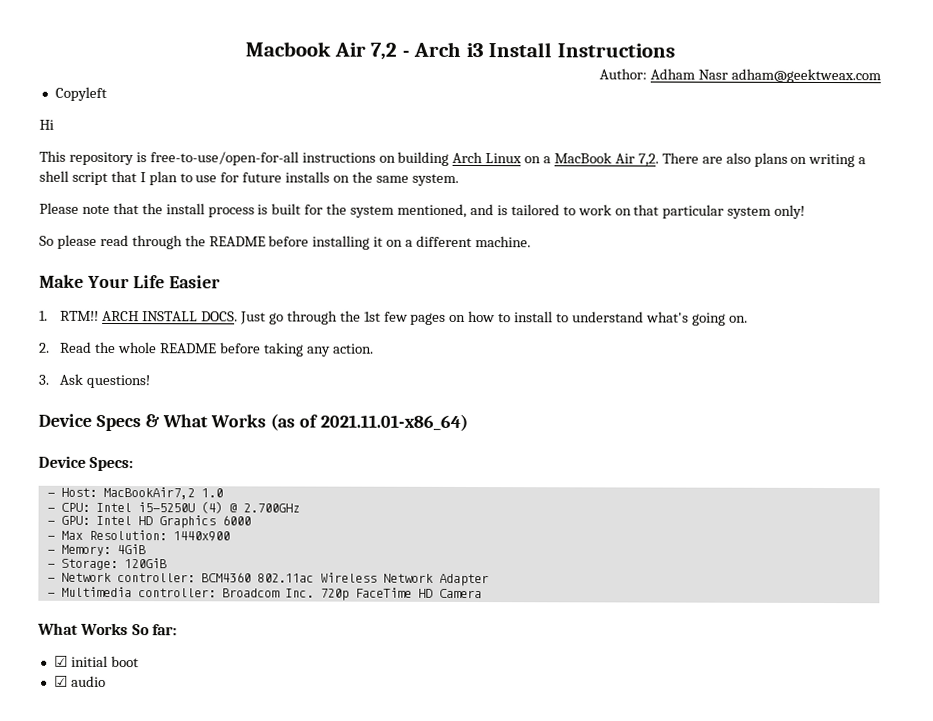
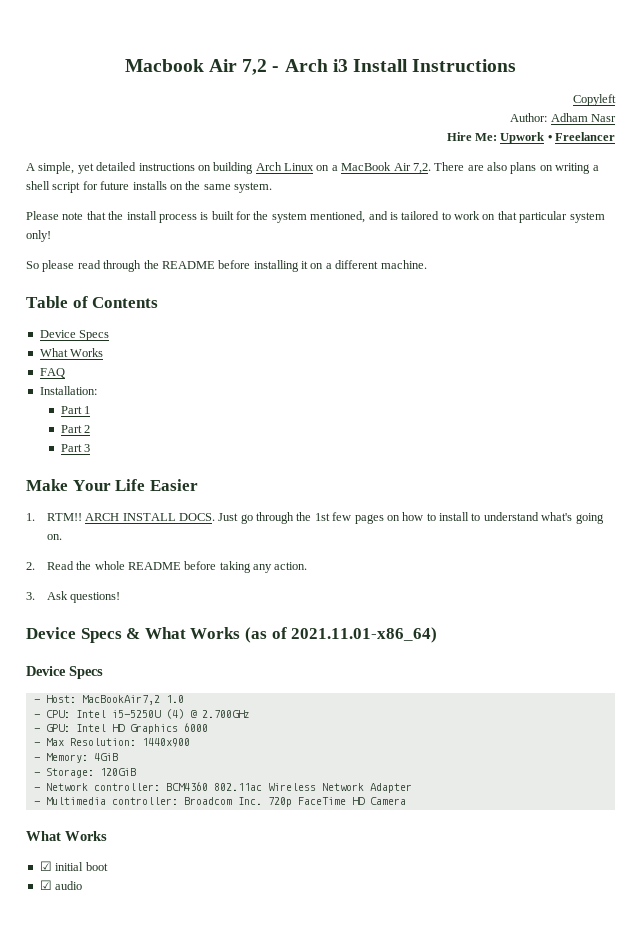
(675, 50) none -> [573,94,616,106] // Copyleft
[730,68,881,84] [54,86,107,101] [39,119,54,130] [39,150,299,166] adham@geektweax.com // Copyleft // Hi // This repository is free-to-use/open-for-all -> [446,132,615,144] [26,162,137,174] // Hire Me: Upwork • Freelancer // A simple, yet detailed
[110,171,218,186] that I plan to use -> (81, 187) none
(531, 242) none -> [26,296,159,308] [39,330,110,341] [39,348,104,357] [39,368,65,378] [39,386,97,395] [60,406,90,414] [60,425,90,433] [60,444,90,452] // Table of Contents // Device Specs // What Works // FAQ // Installation: // Part 1 // Part 2 // Part 3
[89,456,134,472] Specs: -> [69,666,103,679] Specs
[131,624,177,636] So far: -> (107, 836) none

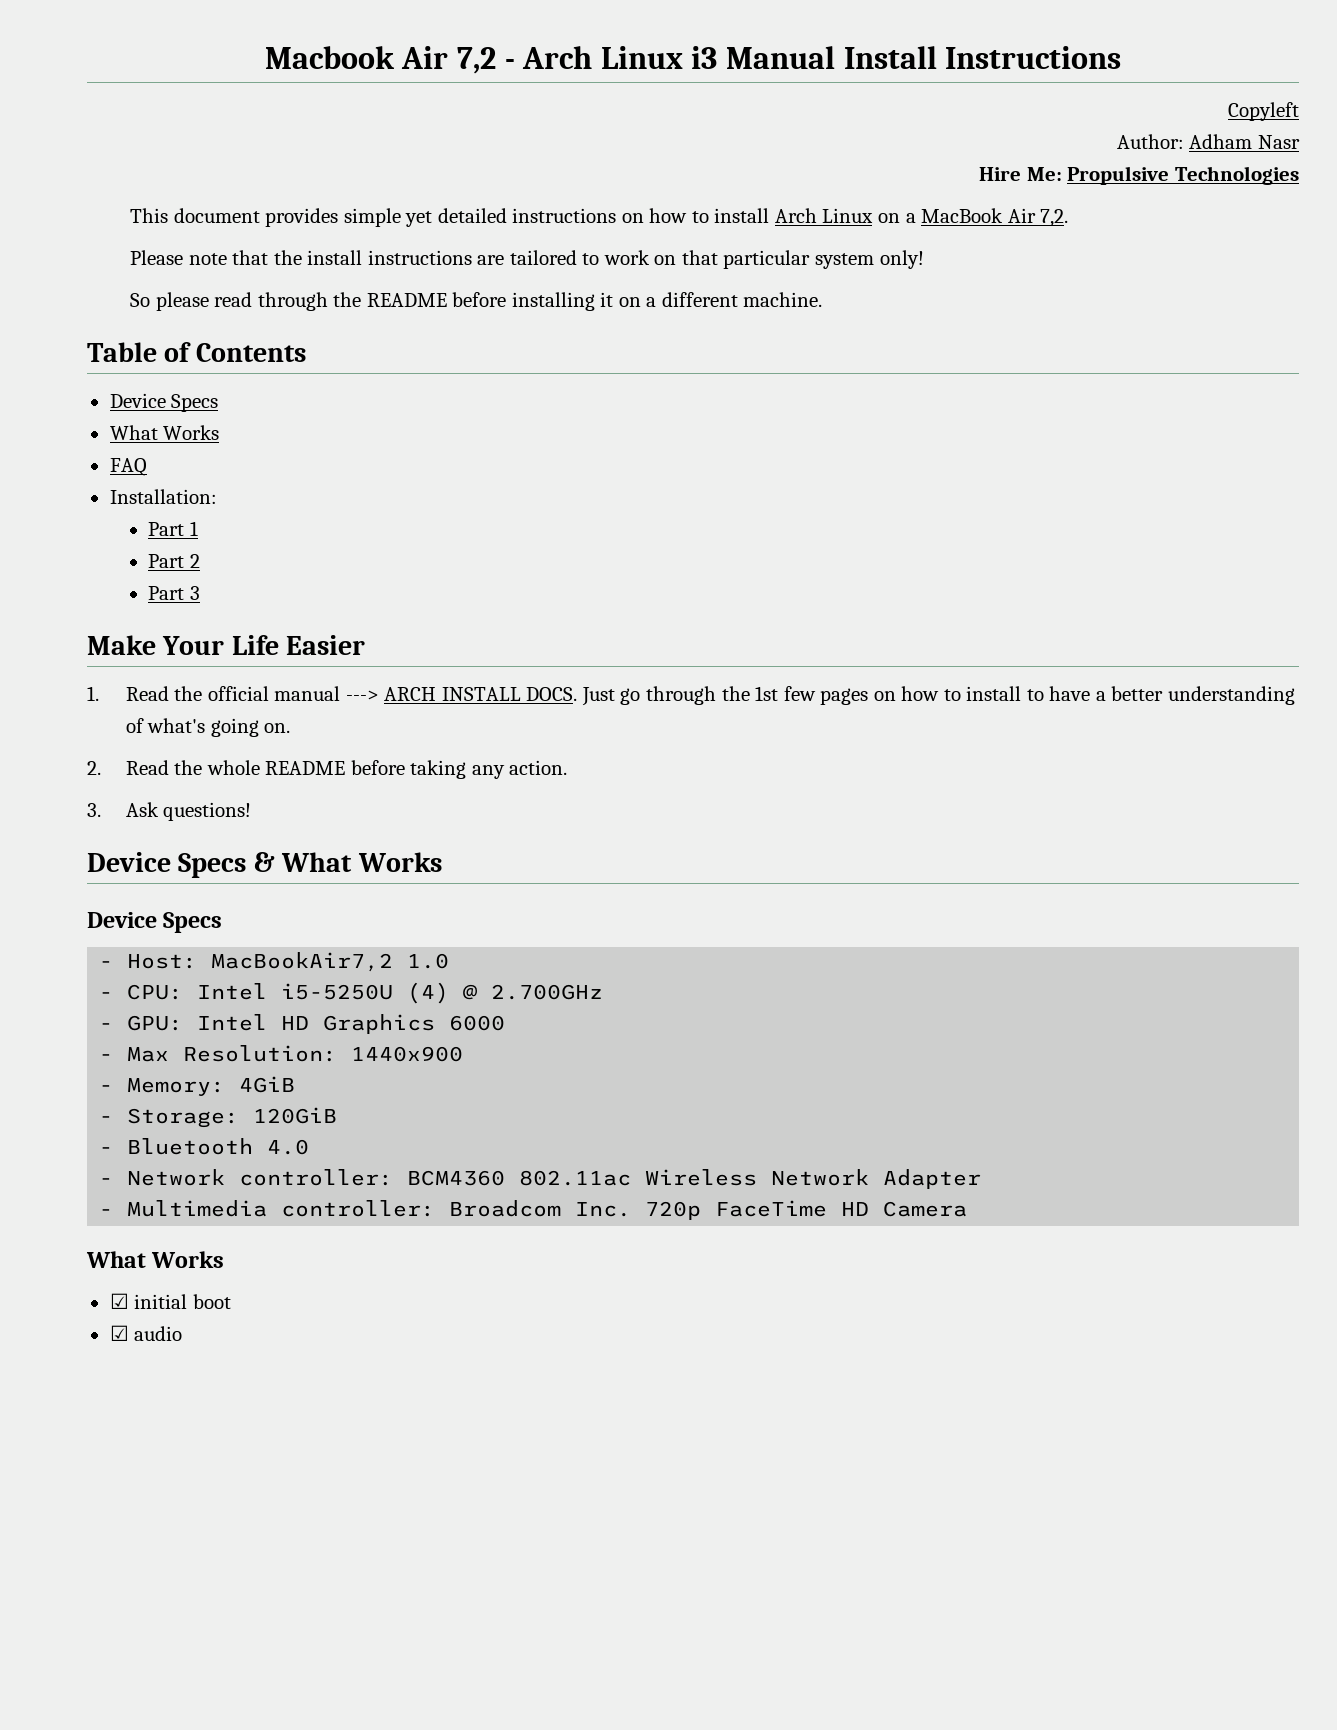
[332,59,348,72] i3 -> [600,46,836,69] Linux i3 Manual
[500,132,615,144] [26,162,75,174] Upwork • Freelancer // A simple, -> [1067,166,1299,185] [130,208,401,227] Propulsive Technologies // This document provides simple
[213,162,254,174] building -> [649,208,770,223] how to install
[434,162,599,174] [26,181,272,193] There are also plans on writing a shell script for future installs on the same system. -> (1069, 218) none
[158,211,398,223] process is built for the system mentioned, and is -> [367,250,505,265] instructions are
[46,513,82,521] RTM!! -> [125,686,379,701] Read the official manual --->
[483,512,539,521] understand -> [1049,686,1295,705] [125,718,144,733] have a better understanding of
[244,627,438,643] (as of 2021.11.01-x86_64) -> (442, 862) none
(136, 772) none -> [99,1138,310,1155] // - Bluetooth 4.0

